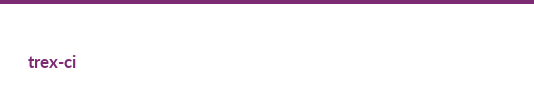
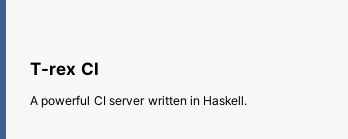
[28,55,76,68] trex-ci -> [30,62,99,76] [30,95,248,108] T-rex CI // A powerful CI server written in Haskell.

